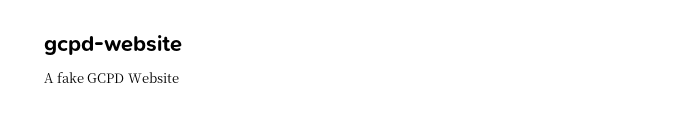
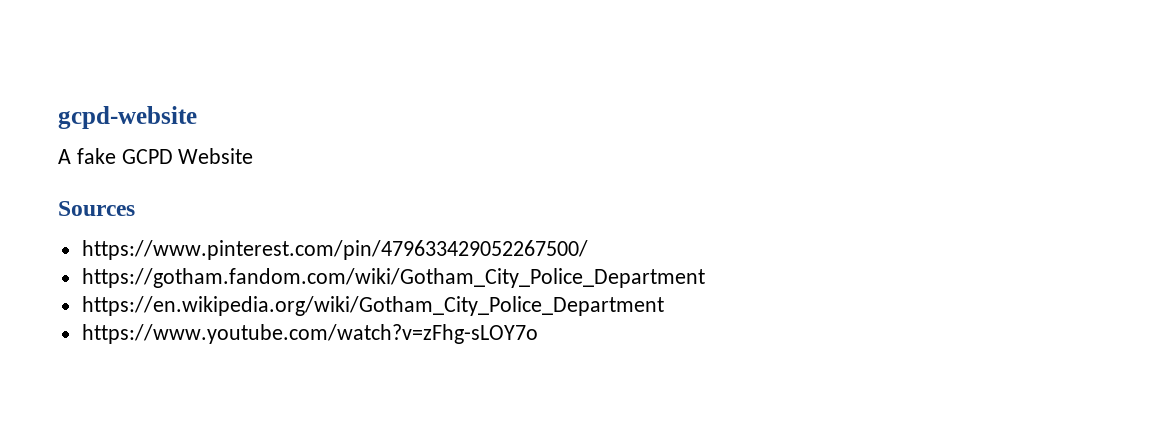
(179, 77) none -> [58,201,135,216] [81,240,588,260] [81,268,705,288] [81,296,664,316] [81,324,538,344] // Sources // https://www.pinterest.com/pin/479633429052267500/ // https://gotham.fandom.com/wiki/Gotham_City_Police_Department // https://en.wikipedia.org/wiki/Gotham_City_Police_Department // https://www.youtube.com/watch?v=zFhg-sLOY7o

